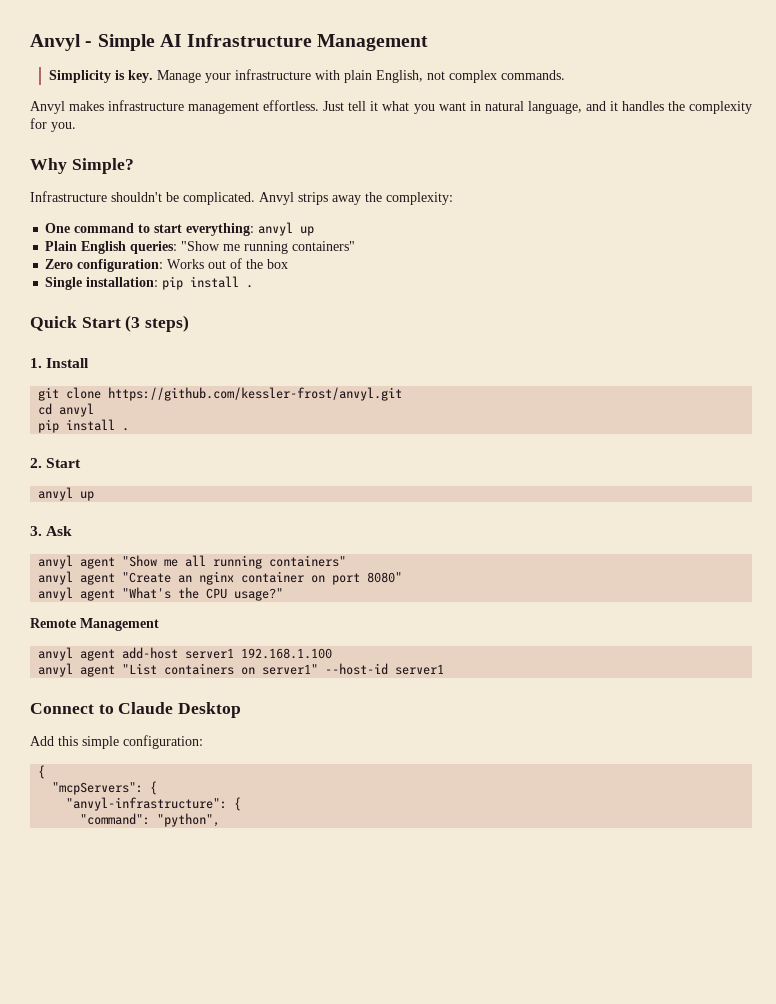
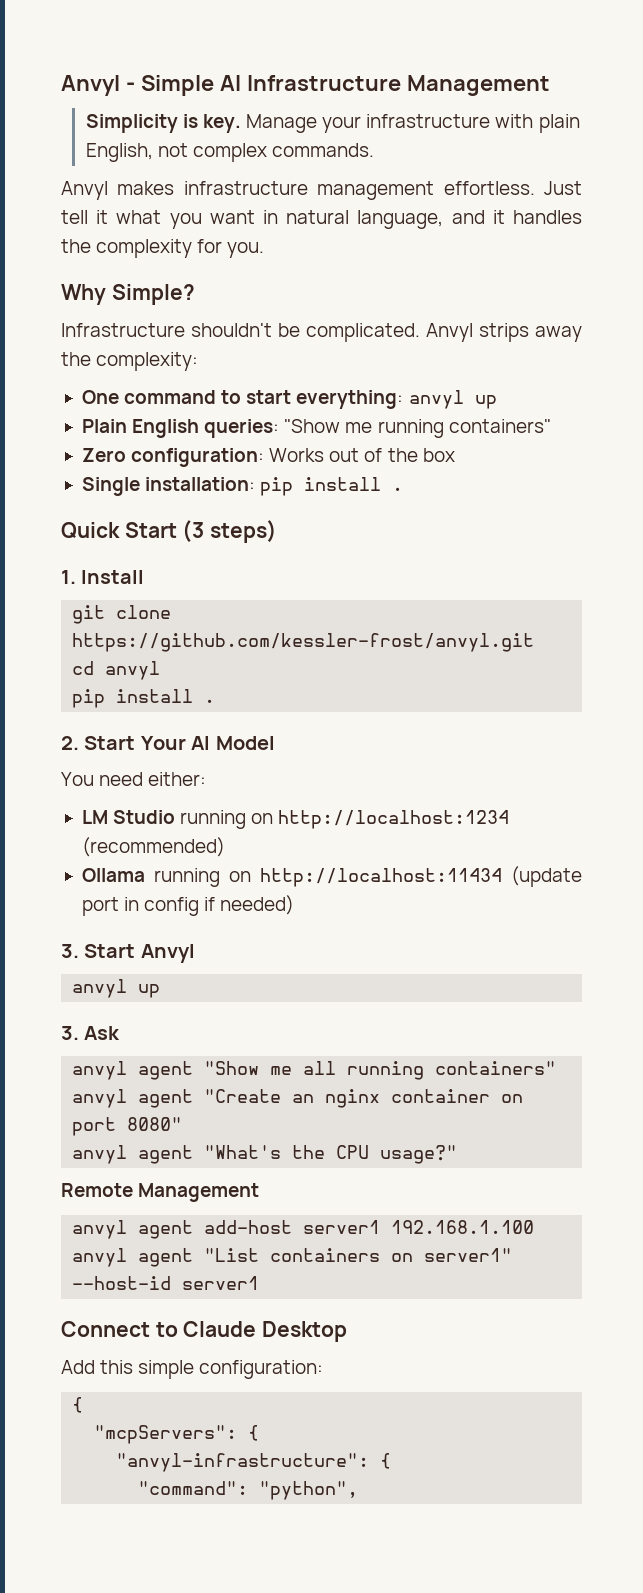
(82, 463) none -> [140,736,275,750] [61,772,207,786] [81,810,510,829] [81,837,225,857] [81,866,582,887] [81,895,295,916] [61,944,195,963] Your AI Model // You need either: // LM Studio running on http://localhost:1234 (recommended) // Ollama running on http://localhost:11434 (update port in config if needed) // 3. Start Anvyl

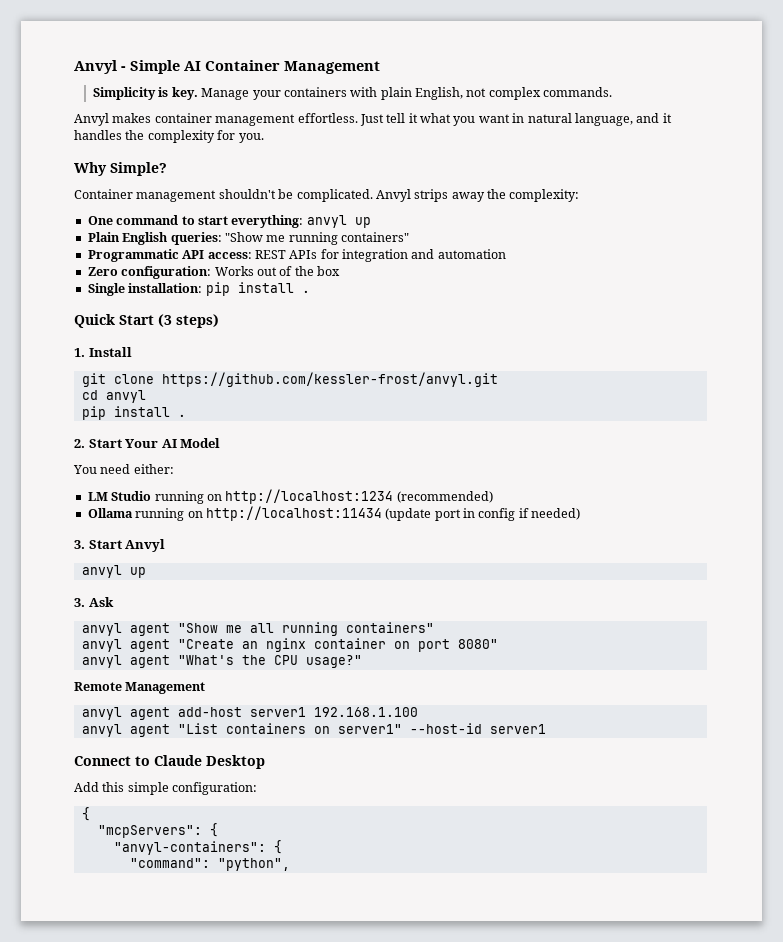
[246,75,401,91] Infrastructure -> [205,60,280,71] Container
[366,114,491,128] infrastructure -> [283,87,347,97] containers
[183,181,308,195] infrastructure -> [154,113,212,123] container
[61,323,185,337] Infrastructure -> [74,189,217,202] Container management
(551, 426) none -> [87,249,506,262] // Programmatic API access: REST APIs for integration and automation
[116,1453,370,1472] "anvyl-infrastructure": -> [113,841,266,855] "anvyl-containers":

